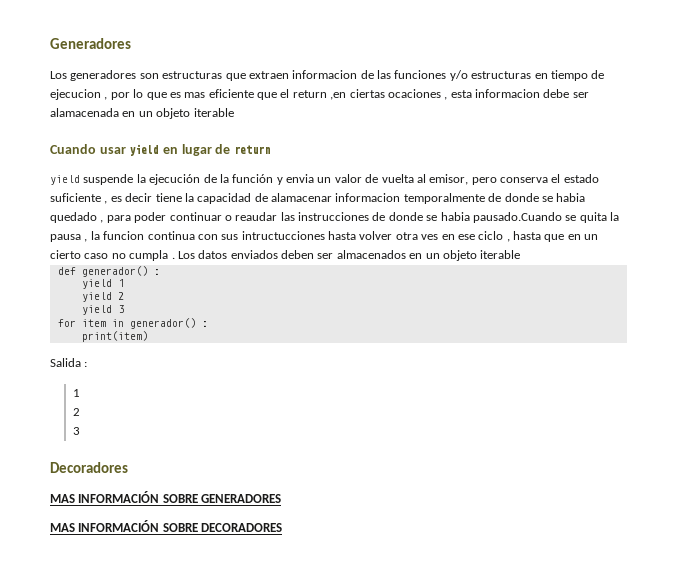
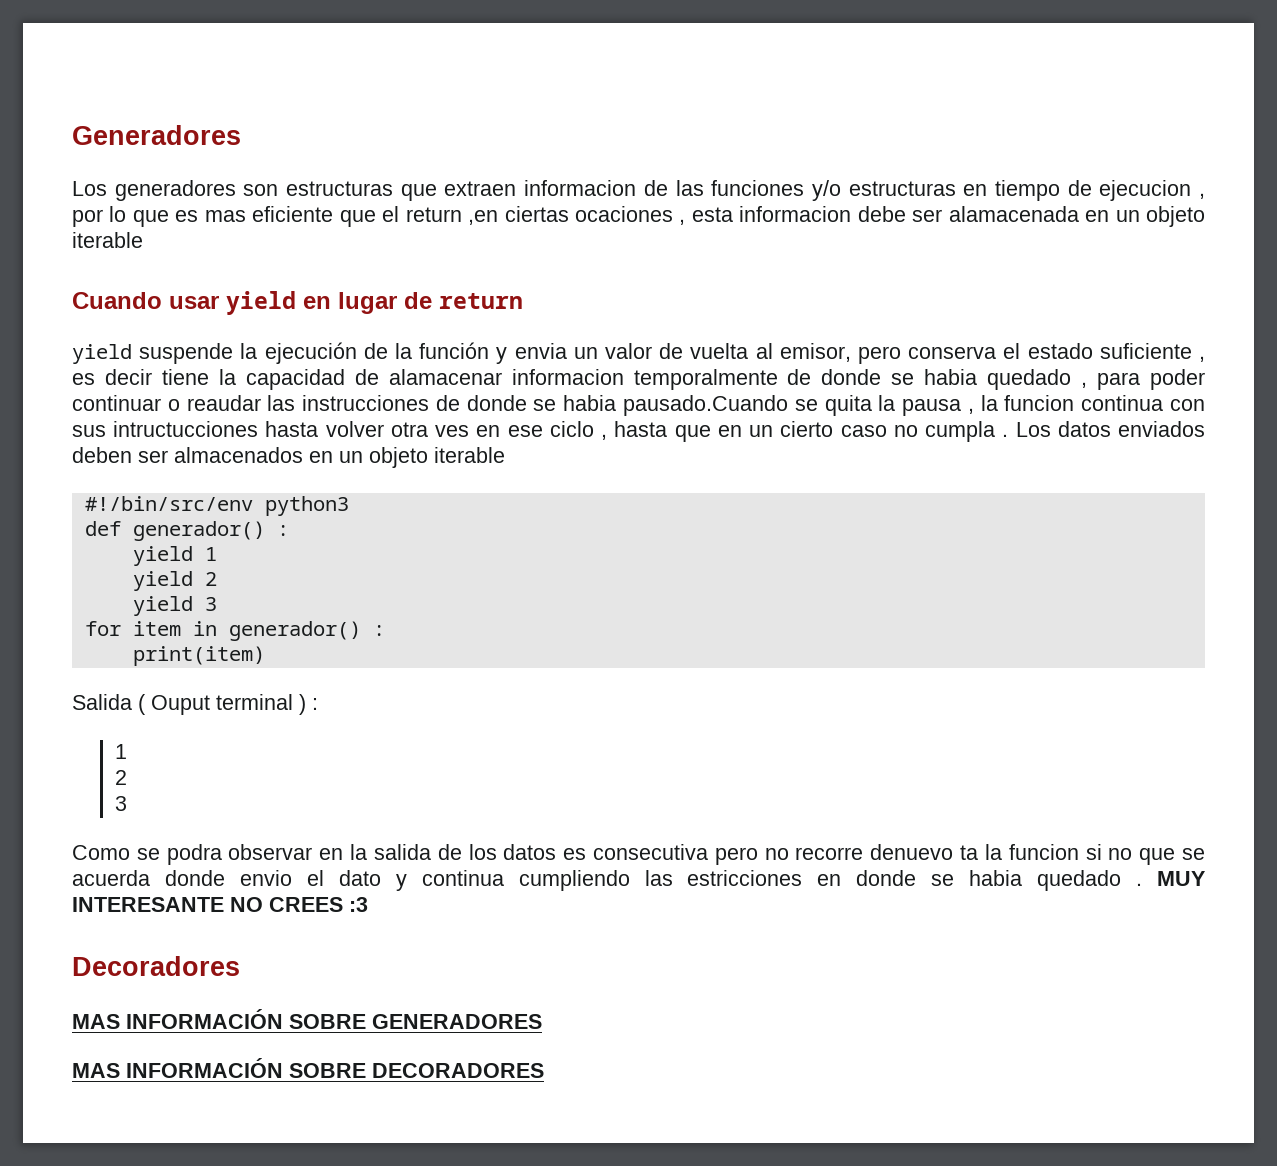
(521, 254) none -> [84,496,349,516] // #!/bin/src/env python3
(81, 362) none -> [138,694,306,715] ( Ouput terminal )
(80, 431) none -> [72,844,1206,865] [72,870,1205,891] [72,897,368,912] // Como se podra observar en la salida de los datos es consecutiva pero no recorre denuevo ta la funcion si no que se acuerda donde envio el dato y continua cumpliendo las estricciones en donde se habia quedado . MUY INTERESANTE NO CREES :3

